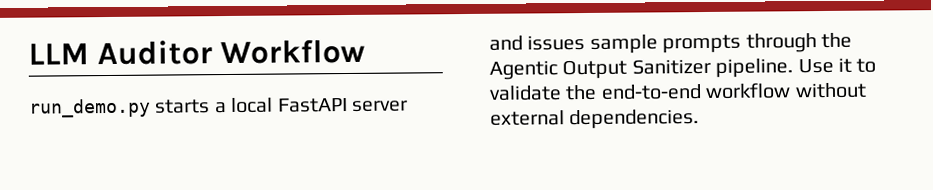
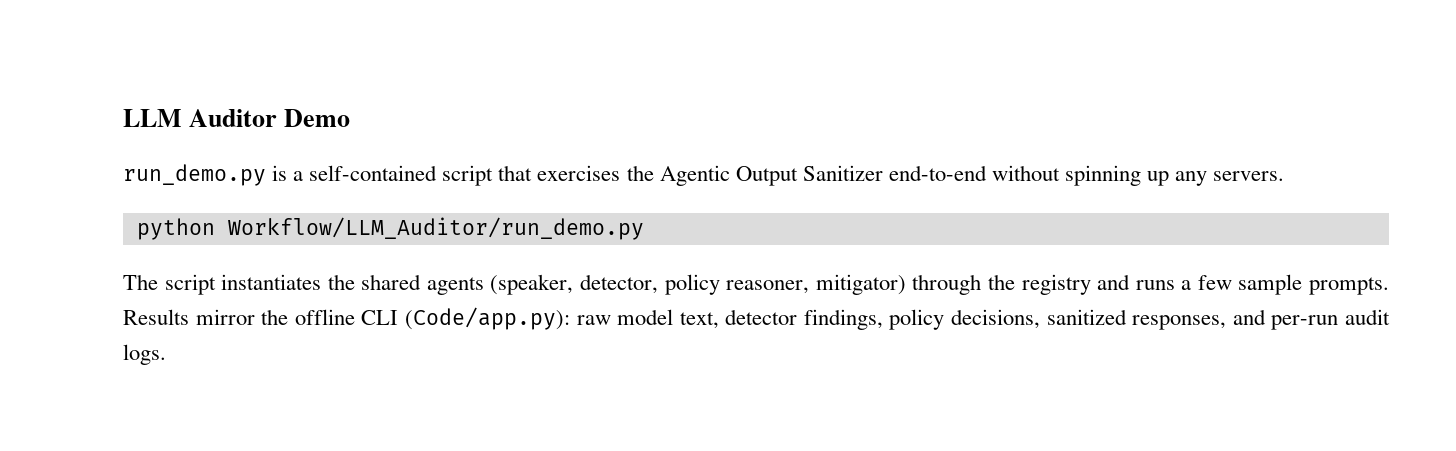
[220,38,366,65] Workflow -> [284,109,351,127] Demo
[155,97,408,114] [489,32,852,54] [489,57,877,80] [489,82,867,101] [490,109,700,130] starts a local FastAPI server and issues sample prompts through the Agentic Output Sanitizer pipeline. Use it to validate the end-to-end workflow without external dependencies. -> [272,165,1285,186] [136,217,644,240] [123,274,1389,295] [123,307,1390,330] [123,344,166,365] is a self-contained script that exercises the Agentic Output Sanitizer end-to-end without spinning up any servers. // python Workflow/LLM_Auditor/run_demo.py // The script instantiates the shared agents (speaker, detector, policy reasoner, mitigator) through the registry and runs a few sample prompts. Results mirror the offline CLI (Code/app.py): raw model text, detector findings, policy decisions, sanitized responses, and per-run audit logs.

